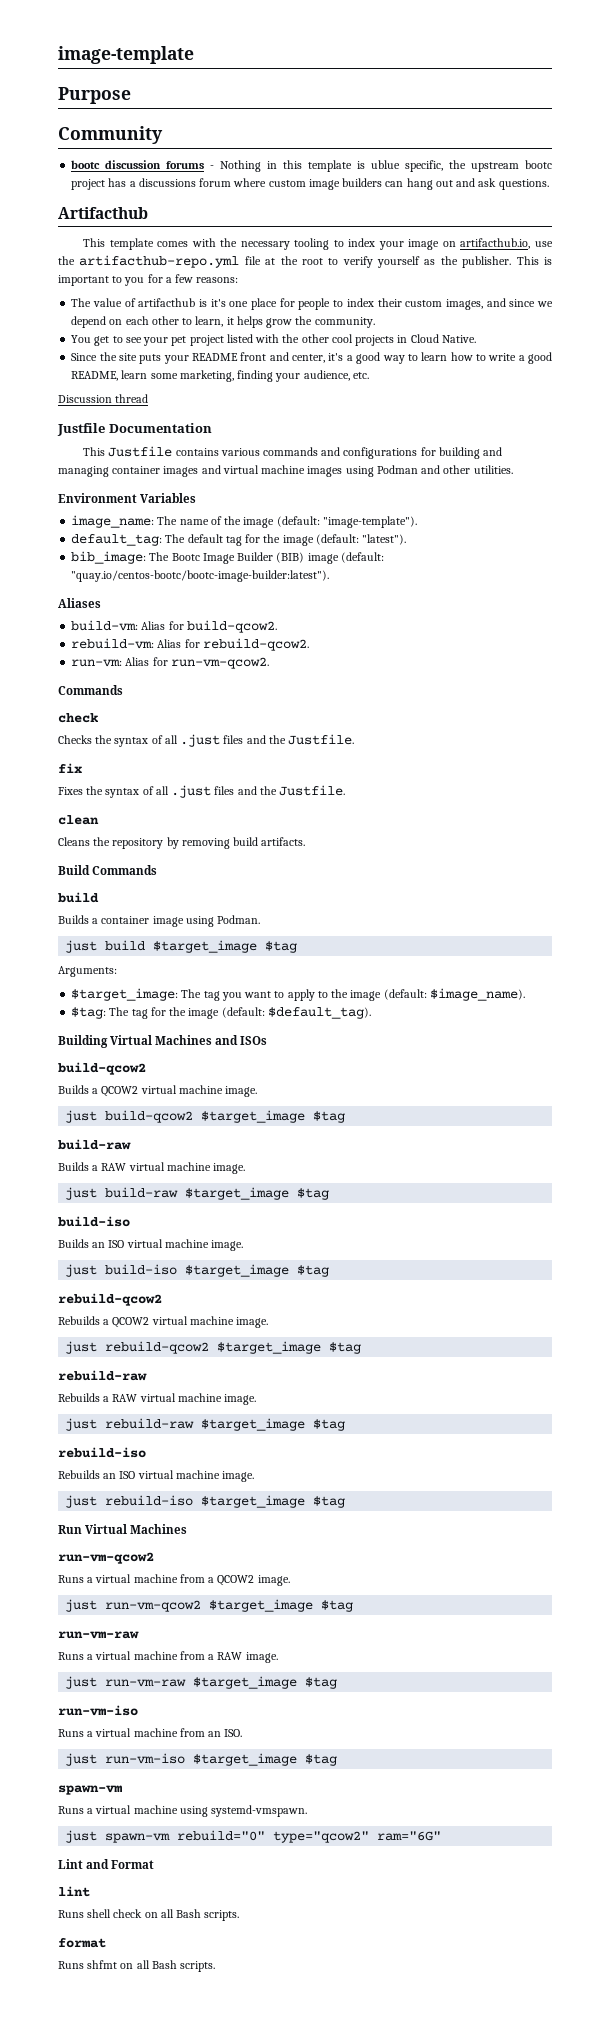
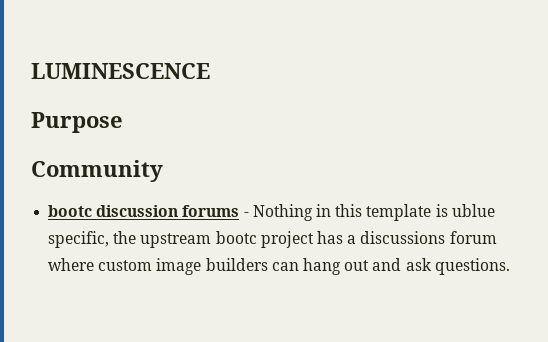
[58,46,194,64] image-template -> [31,63,210,79] LUMINESCENCE
[58,207,148,219] [83,238,553,250] [58,255,552,268] [58,274,239,286] [71,298,553,310] [71,316,375,328] [71,334,476,346] [71,352,553,364] [71,370,369,382] [58,394,149,403] [57,423,212,436] [83,446,503,459] [58,465,513,477] [58,493,197,503] [71,515,417,528] [71,534,407,546] [71,551,384,564] [71,570,330,582] [58,598,101,608] [71,620,277,633] [71,638,309,651] [71,657,269,669] [58,685,123,695] [58,713,98,723] [58,734,355,747] [58,763,82,773] [58,785,346,798] [58,815,99,825] [58,837,306,849] [58,865,158,875] [58,892,99,903] [58,915,261,927] [65,940,298,953] [58,966,117,977] [71,988,525,1001] [71,1007,371,1019] [58,1035,268,1048] [58,1062,146,1075] [58,1085,258,1097] [65,1110,346,1123] [58,1139,131,1150] [58,1162,246,1174] [65,1187,330,1200] [58,1216,130,1227] [58,1239,244,1251] [65,1264,330,1277] [58,1293,162,1306] [58,1316,269,1328] [65,1341,362,1354] [58,1370,147,1381] [58,1393,257,1405] [65,1418,346,1431] [58,1447,146,1458] [58,1470,255,1482] [65,1495,346,1508] [58,1524,188,1534] [58,1552,154,1564] [58,1574,290,1586] [65,1599,354,1612] [58,1631,139,1639] [58,1651,278,1663] [65,1676,338,1689] [58,1705,138,1716] [58,1728,243,1737] [65,1753,338,1766] [58,1785,122,1795] [58,1805,308,1817] [65,1830,442,1843] [58,1859,155,1869] [58,1886,90,1897] [58,1909,240,1921] [58,1938,106,1948] [58,1960,216,1972] // Artifacthub // This template comes with the necessary tooling to index your image on artifacthub.io, use the artifacthub-repo.yml file at the root to verify yourself as the publisher. This is important to you for a few reasons: // The value of artifacthub is it's one place for people to index their custom images, and since we depend on each other to learn, it helps grow the community. // You get to see your pet project listed with the other cool projects in Cloud Native. // Since the site puts your README front and center, it's a good way to learn how to write a good README, learn some marketing, finding your audience, etc. // Discussion thread // Justfile Documentation // This Justfile contains various commands and configurations for building and managing container images and virtual machine images using Podman and other utilities. // Environment Variables // image_name: The name of the image (default: "image-template"). // default_tag: The default tag for the image (default: "latest"). // bib_image: The Bootc Image Builder (BIB) image (default: "quay.io/centos-bootc/bootc-image-builder:latest"). // Aliases // build-vm: Alias for build-qcow2. // rebuild-vm: Alias for rebuild-qcow2. // run-vm: Alias for run-vm-qcow2. // Commands // check // Checks the syntax of all .just files and the Justfile. // fix // Fixes the syntax of all .just files and the Justfile. // clean // Cleans the repository by removing build artifacts. // Build Commands // build // Builds a container image using Podman. // just build $target_image $tag // Arguments: // $target_image: The tag you want to apply to the image (default: $image_name). // $tag: The tag for the image (default: $default_tag). // Building Virtual Machines and ISOs // build-qcow2 // Builds a QCOW2 virtual machine image. // just build-qcow2 $target_image $tag // build-raw // Builds a RAW virtual machine image. // just build-raw $target_image $tag // build-iso // Builds an ISO virtual machine image. // just build-iso $target_image $tag // rebuild-qcow2 // Rebuilds a QCOW2 virtual machine image. // just rebuild-qcow2 $target_image $tag // rebuild-raw // Rebuilds a RAW virtual machine image. // just rebuild-raw $target_image $tag // rebuild-iso // Rebuilds an ISO virtual machine image. // just rebuild-iso $target_image $tag // Run Virtual Machines // run-vm-qcow2 // Runs a virtual machine from a QCOW2 image. // just run-vm-qcow2 $target_image $tag // run-vm-raw // Runs a virtual machine from a RAW image. // just run-vm-raw $target_image $tag // run-vm-iso // Runs a virtual machine from an ISO. // just run-vm-iso $target_image $tag // spawn-vm // Runs a virtual machine using systemd-vmspawn. // just spawn-vm rebuild="0" type="qcow2" ram="6G" // Lint and Format // lint // Runs shell check on all Bash scripts. // format // Runs shfmt on all Bash scripts. -> (510, 266) none

